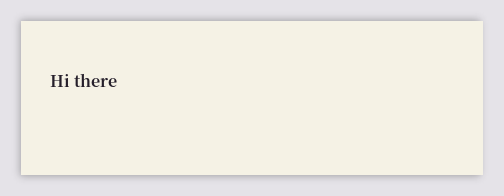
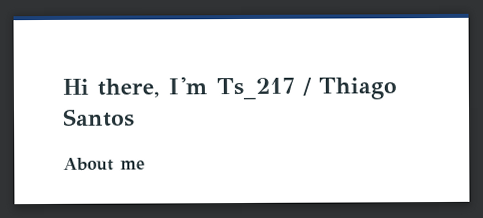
[74,73,118,87] there -> [97,77,397,101] [62,108,135,127] [63,157,145,171] there, I'm Ts_217 / Thiago Santos // About me

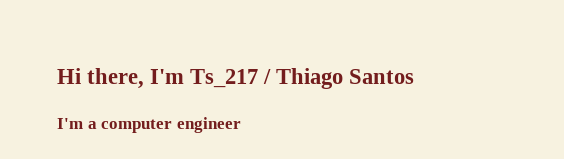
[63,157,145,171] About me -> [57,117,241,133] I'm a computer engineer

